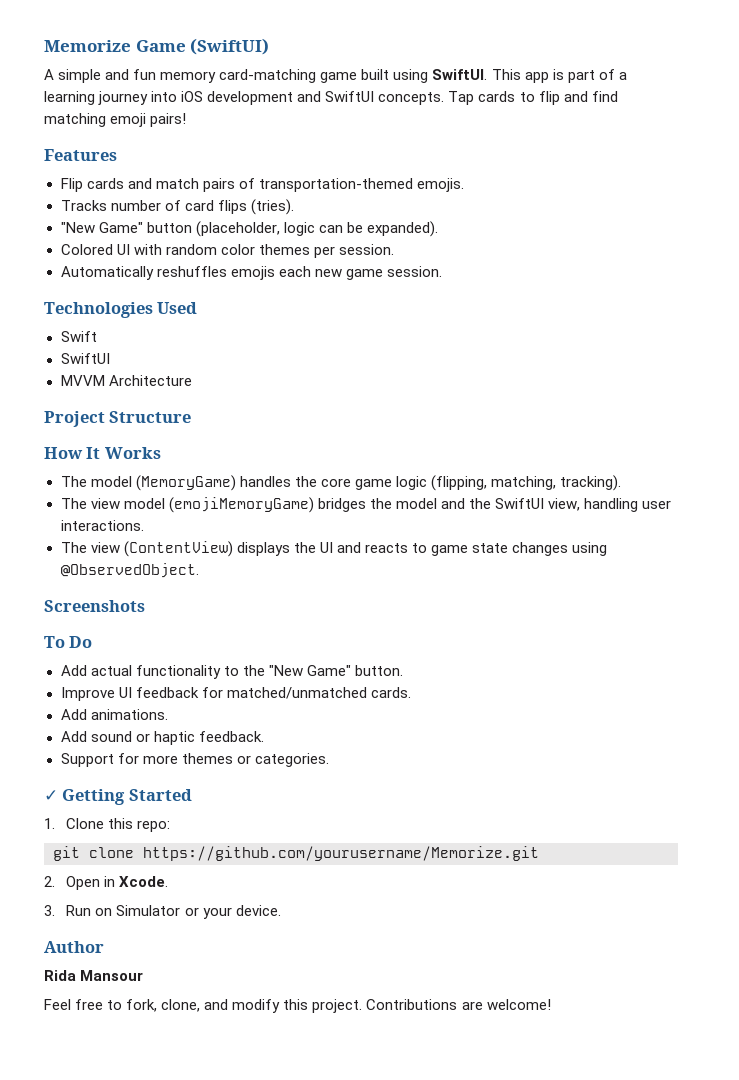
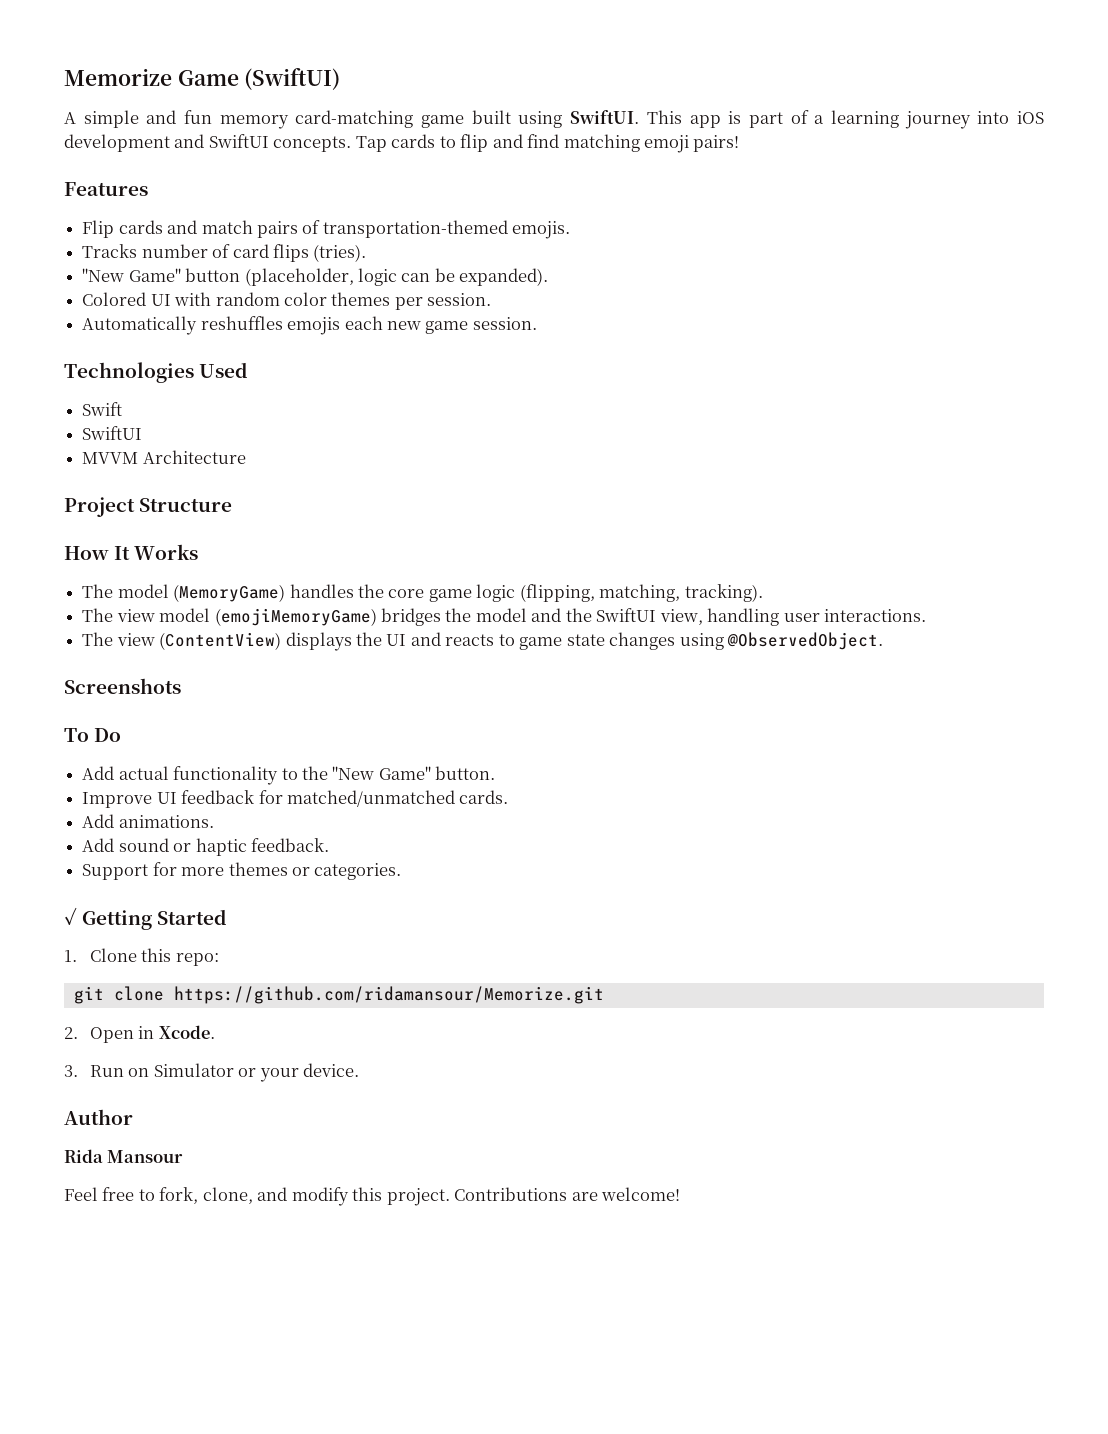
[143,846,539,861] https://github.com/yourusername/Memorize.git -> [173,986,604,1004] https://github.com/ridamansour/Memorize.git

